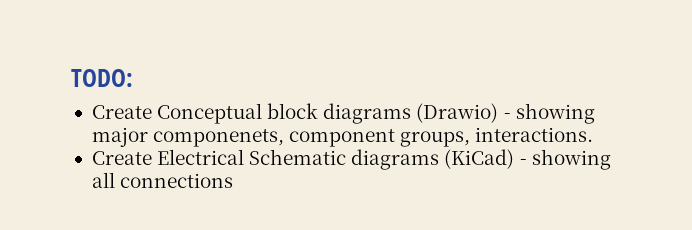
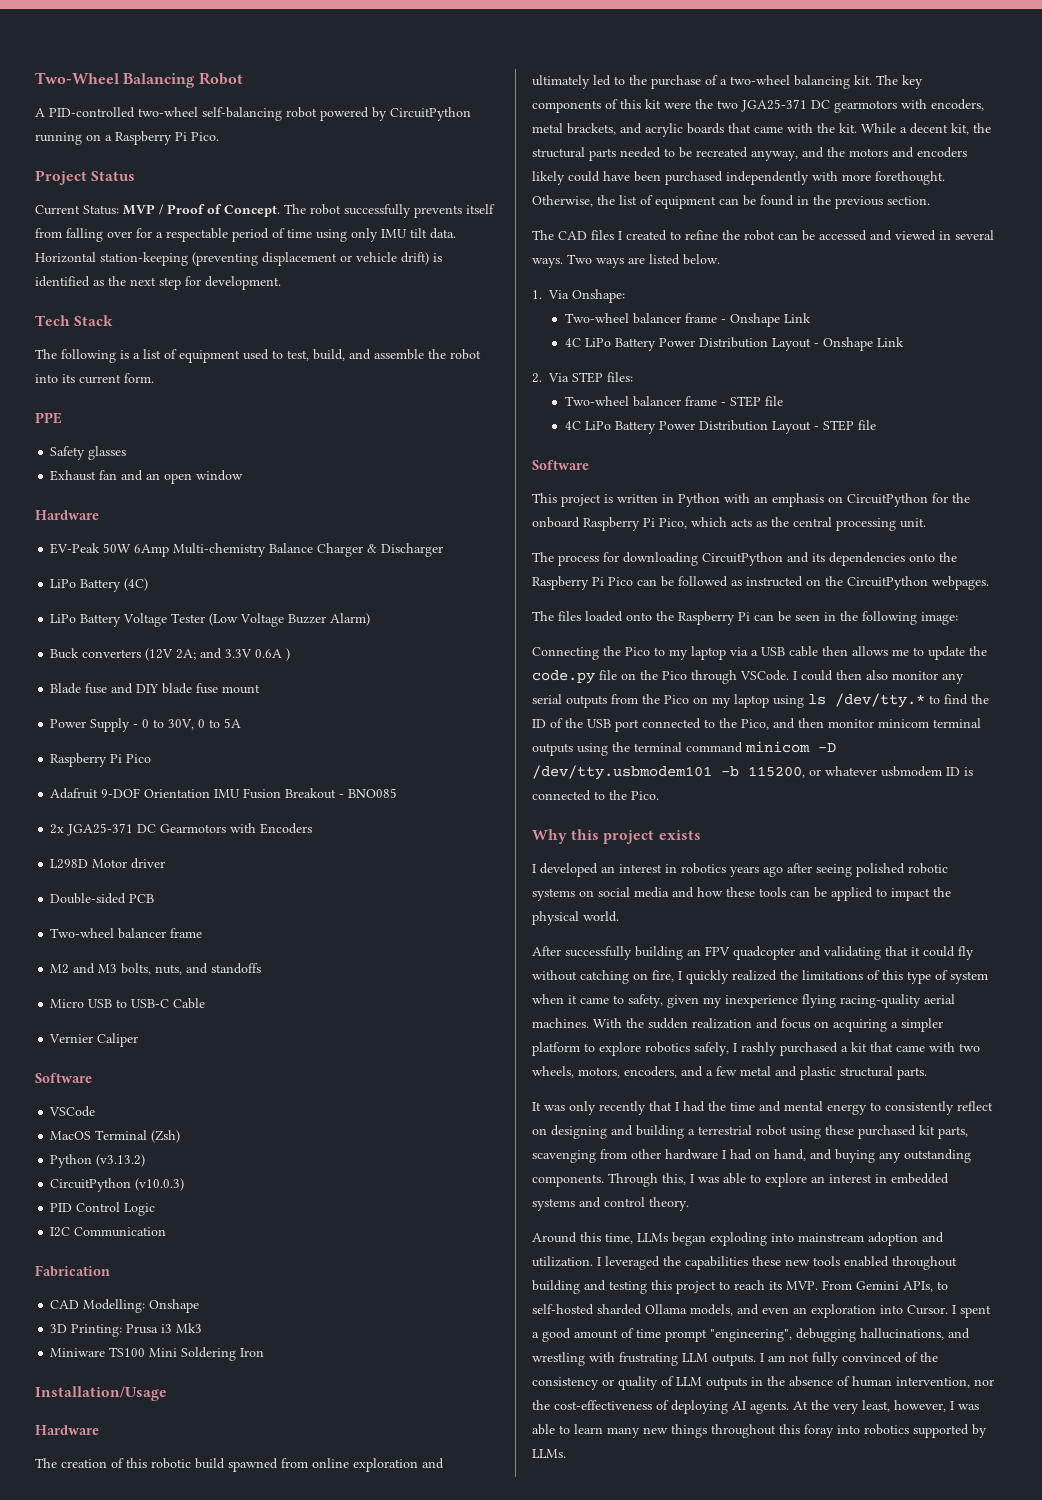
[71,69,133,87] [91,103,595,124] [91,127,594,147] [91,149,611,170] [91,172,234,188] TODO: // Create Conceptual block diagrams (Drawio) - showing major componenets, component groups, interactions. // Create Electrical Schematic diagrams (KiCad) - showing all connections -> [35,72,243,88] [35,107,471,121] [35,131,219,145] [35,170,136,185] [35,204,495,218] [35,228,456,242] [35,252,442,266] [35,276,281,290] [35,315,114,326] [35,349,481,363] [35,373,154,384] [35,412,62,424] [50,446,127,460] [50,470,244,484] [35,510,99,520] [50,543,444,557] [50,578,149,592] [50,613,371,627] [50,648,291,661] [50,683,261,694] [50,718,242,732] [50,753,152,767] [50,788,398,799] [50,823,313,836] [50,858,166,869] [50,893,155,904] [50,928,203,939] [50,963,262,975] [50,998,206,1009] [49,1033,139,1047] [35,1073,92,1083] [49,1106,96,1117] [50,1130,181,1143] [50,1154,146,1168] [50,1178,185,1192] [50,1202,156,1216] [50,1227,167,1237] [35,1265,110,1277] [50,1299,200,1313] [50,1323,203,1337] [50,1347,265,1361] [35,1386,167,1401] [35,1425,99,1435] [35,1458,444,1472] [532,75,923,89] [532,99,984,113] [532,123,991,137] [532,147,967,161] [532,171,945,185] [532,195,930,209] [532,230,994,241] [532,254,720,268] [532,289,626,303] [564,313,811,327] [564,337,904,351] [532,372,634,383] [564,396,783,407] [564,420,876,434] [532,460,589,470] [532,493,970,507] [532,517,926,531] [532,552,957,566] [532,576,989,590] [532,611,958,625] [532,646,987,660] [532,670,964,684] [532,693,989,708] [532,718,981,732] [532,741,836,756] [532,765,973,780] [532,790,659,801] [532,829,701,844] [532,863,948,877] [532,887,951,901] [532,911,619,925] [532,946,974,960] [532,970,988,984] [532,994,955,1008] [532,1018,943,1032] [532,1042,980,1056] [532,1066,927,1080] [532,1101,993,1115] [532,1125,968,1139] [532,1149,971,1163] [532,1173,949,1187] [532,1197,689,1211] [532,1232,944,1246] [532,1256,957,1270] [532,1280,948,1294] [532,1304,991,1318] [532,1328,970,1342] [532,1352,938,1366] [532,1376,994,1390] [532,1400,979,1414] [532,1424,987,1438] [532,1449,566,1458] Two-Wheel Balancing Robot // A PID-controlled two-wheel self-balancing robot powered by CircuitPython running on a Raspberry Pi Pico. // Project Status // Current Status: MVP / Proof of Concept. The robot successfully prevents itself from falling over for a respectable period of time using only IMU tilt data. Horizontal station-keeping (preventing displacement or vehicle drift) is identified as the next step for development. // Tech Stack // The following is a list of equipment used to test, build, and assemble the robot into its current form. // PPE // Safety glasses // Exhaust fan and an open window // Hardware // EV-Peak 50W 6Amp Multi-chemistry Balance Charger & Discharger // LiPo Battery (4C) // LiPo Battery Voltage Tester (Low Voltage Buzzer Alarm) // Buck converters (12V 2A; and 3.3V 0.6A ) // Blade fuse and DIY blade fuse mount // Power Supply - 0 to 30V, 0 to 5A // Raspberry Pi Pico // Adafruit 9-DOF Orientation IMU Fusion Breakout - BNO085 // 2x JGA25-371 DC Gearmotors with Encoders // L298D Motor driver // Double-sided PCB // Two-wheel balancer frame // M2 and M3 bolts, nuts, and standoffs // Micro USB to USB-C Cable // Vernier Caliper // Software // VSCode // MacOS Terminal (Zsh) // Python (v3.13.2) // CircuitPython (v10.0.3) // PID Control Logic // I2C Communication // Fabrication // CAD Modelling: Onshape // 3D Printing: Prusa i3 Mk3 // Miniware TS100 Mini Soldering Iron // Installation/Usage // Hardware // The creation of this robotic build spawned from online exploration and ultimately led to the purchase of a two-wheel balancing kit. The key components of this kit were the two JGA25-371 DC gearmotors with encoders, metal brackets, and acrylic boards that came with the kit. While a decent kit, the structural parts needed to be recreated anyway, and the motors and encoders likely could have been purchased independently with more forethought. Otherwise, the list of equipment can be found in the previous section. // The CAD files I created to refine the robot can be accessed and viewed in several ways. Two ways are listed below. // 1. Via Onshape: // Two-wheel balancer frame - Onshape Link // 4C LiPo Battery Power Distribution Layout - Onshape Link // 2. Via STEP files: // Two-wheel balancer frame - STEP file // 4C LiPo Battery Power Distribution Layout - STEP file // Software // This project is written in Python with an emphasis on CircuitPython for the onboard Raspberry Pi Pico, which acts as the central processing unit. // The process for downloading CircuitPython and its dependencies onto the Raspberry Pi Pico can be followed as instructed on the CircuitPython webpages. // The files loaded onto the Raspberry Pi can be seen in the following image: // Connecting the Pico to my laptop via a USB cable then allows me to update the code.py file on the Pico through VSCode. I could then also monitor any serial outputs from the Pico on my laptop using ls /dev/tty.* to find the ID of the USB port connected to the Pico, and then monitor minicom terminal outputs using the terminal command minicom -D /dev/tty.usbmodem101 -b 115200, or whatever usbmodem ID is connected to the Pico. // Why this project exists // I developed an interest in robotics years ago after seeing polished robotic systems on social media and how these tools can be applied to impact the physical world. // After successfully building an FPV quadcopter and validating that it could fly without catching on fire, I quickly realized the limitations of this type of system when it came to safety, given my inexperience flying racing-quality aerial machines. With the sudden realization and focus on acquiring a simpler platform to explore robotics safely, I rashly purchased a kit that came with two wheels, motors, encoders, and a few metal and plastic structural parts. // It was only recently that I had the time and mental energy to consistently reflect on designing and building a terrestrial robot using these purchased kit parts, scavenging from other hardware I had on hand, and buying any outstanding components. Through this, I was able to explore an interest in embedded systems and control theory. // Around this time, LLMs began exploding into mainstream adoption and utilization. I leveraged the capabilities these new tools enabled throughout building and testing this project to reach its MVP. From Gemini APIs, to self-hosted sharded Ollama models, and even an exploration into Cursor. I spent a good amount of time prompt "engineering", debugging hallucinations, and wrestling with frustrating LLM outputs. I am not fully convinced of the consistency or quality of LLM outputs in the absence of human intervention, nor the cost-effectiveness of deploying AI agents. At the very least, however, I was able to learn many new things throughout this foray into robotics supported by LLMs.

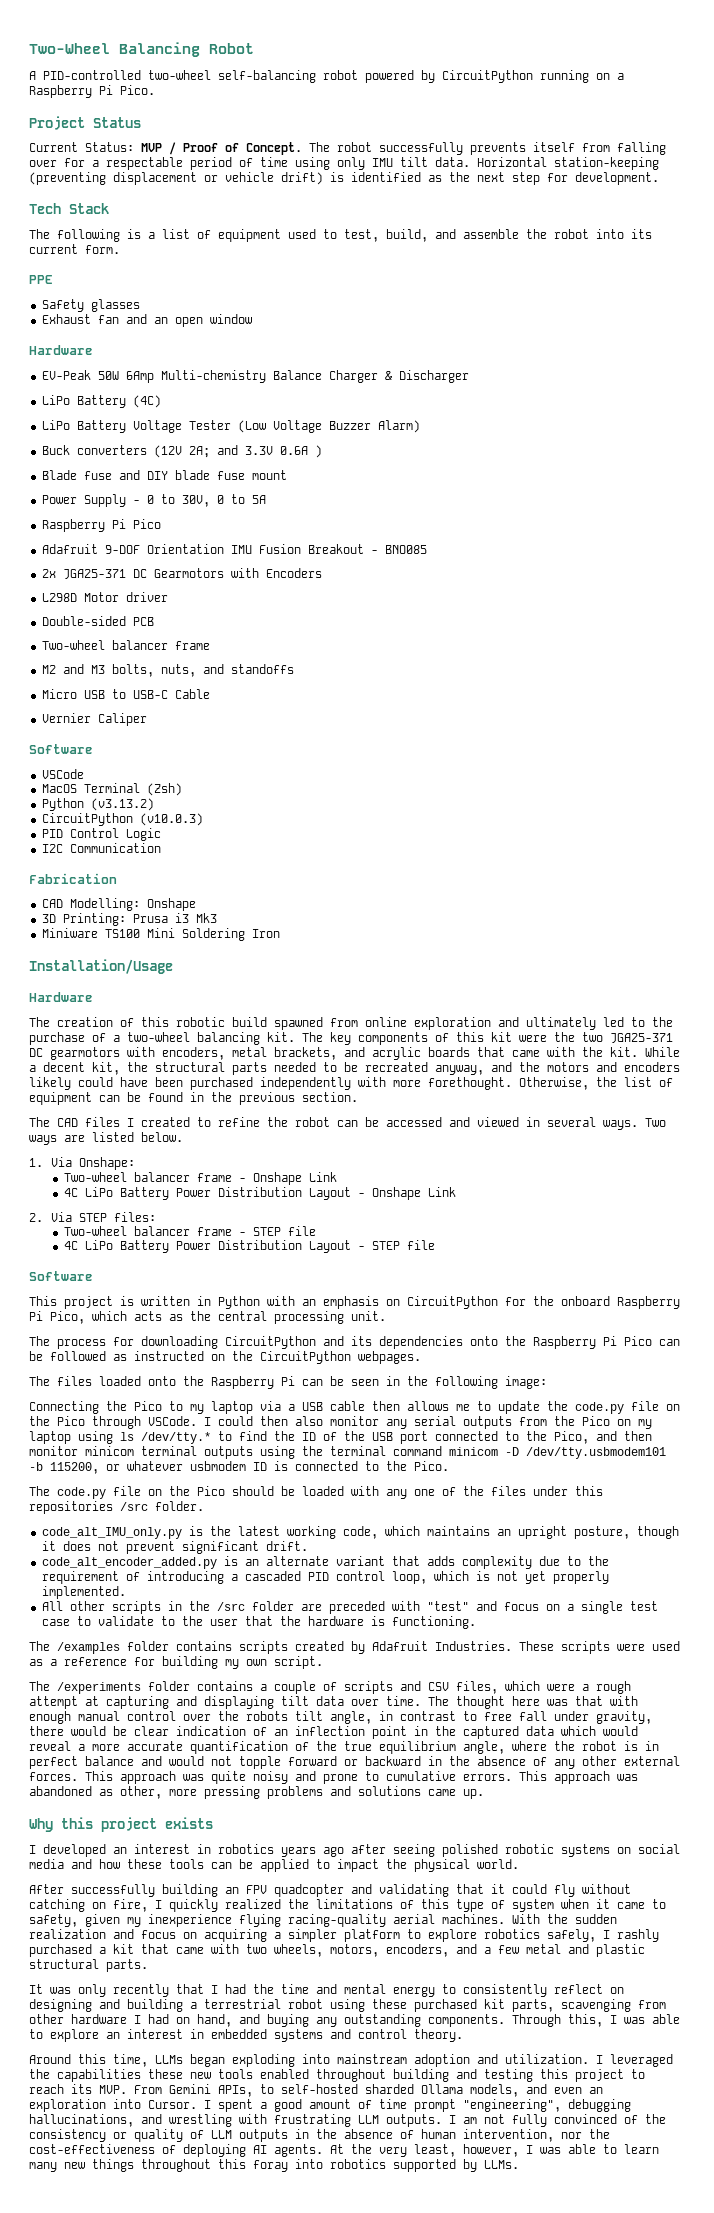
(659, 795) none -> [29,1486,603,1499] [29,1501,204,1514] [41,1526,679,1539] [41,1541,308,1554] [41,1556,609,1569] [41,1571,609,1584] [41,1586,126,1599] [41,1601,658,1614] [41,1616,476,1629] [29,1641,680,1654] [29,1656,323,1669] [29,1681,631,1694] [29,1696,638,1709] [29,1711,652,1724] [29,1726,638,1739] [29,1741,659,1754] [29,1756,680,1769] [29,1771,638,1784] [29,1786,484,1799] // The code.py file on the Pico should be loaded with any one of the files under this repositories /src folder. // code_alt_IMU_only.py is the latest working code, which maintains an upright posture, though it does not prevent significant drift. // code_alt_encoder_added.py is an alternate variant that adds complexity due to the requirement of introducing a cascaded PID control loop, which is not yet properly implemented. // All other scripts in the /src folder are preceded with "test" and focus on a single test case to validate to the user that the hardware is functioning. // The /examples folder contains scripts created by Adafruit Industries. These scripts were used as a reference for building my own script. // The /experiments folder contains a couple of scripts and CSV files, which were a rough attempt at capturing and displaying tilt data over time. The thought here was that with enough manual control over the robots tilt angle, in contrast to free fall under gravity, there would be clear indication of an inflection point in the captured data which would reveal a more accurate quantification of the true equilibrium angle, where the robot is in perfect balance and would not topple forward or backward in the absence of any other external forces. This approach was quite noisy and prone to cumulative errors. This approach was abandoned as other, more pressing problems and solutions came up.

